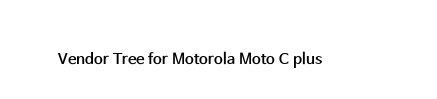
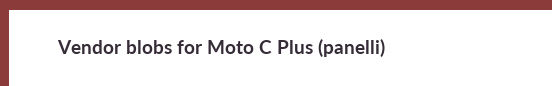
[113,51,323,68] Tree for Motorola Moto C plus -> [126,39,385,57] blobs for Moto C Plus (panelli)

